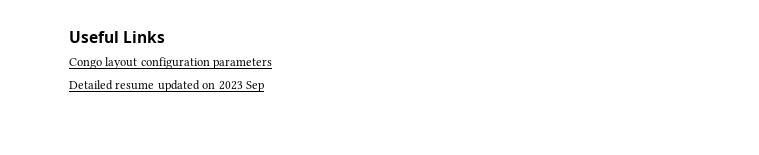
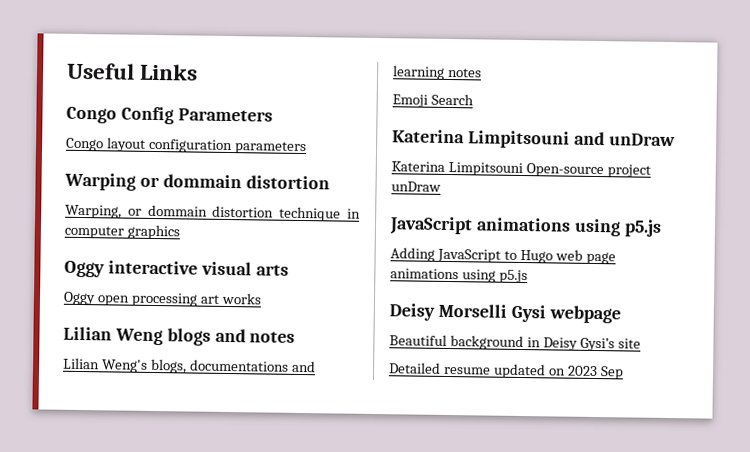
(166, 37) none -> [66,106,273,125] // Congo Config Parameters
(273, 63) none -> [64,172,330,191] [65,204,362,222] [64,224,180,240] [64,260,289,278] [63,291,262,307] [63,326,296,346] [63,357,316,374] [392,65,482,80] [392,93,474,108] [392,129,676,149] [391,161,651,178] [391,181,441,192] [389,216,662,237] [390,247,616,265] [390,268,528,284] [389,303,621,324] [389,334,641,352] // Warping or dommain distortion // Warping, or dommain distortion technique in computer graphics // Oggy interactive visual arts // Oggy open processing art works // Lilian Weng blogs and notes // Lilian Weng's blogs, documentations and learning notes // Emoji Search // Katerina Limpitsouni and unDraw // Katerina Limpitsouni Open-source project unDraw // JavaScript animations using p5.js // Adding JavaScript to Hugo web page animations using p5.js // Deisy Morselli Gysi webpage // Beautiful background in Deisy Gysi’s site

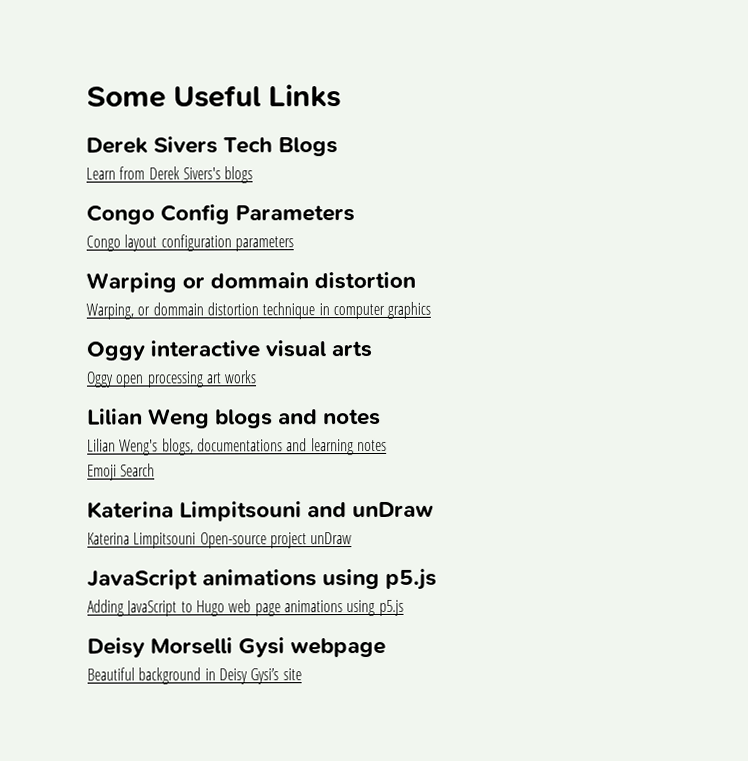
(66, 71) none -> [86,86,166,108] Some
(199, 72) none -> [86,136,339,157] [86,166,254,184] // Derek Sivers Tech Blogs // Learn from Derek Sivers's blogs
[388,362,624,380] // Detailed resume updated on 2023 Sep -> (302, 674) none

